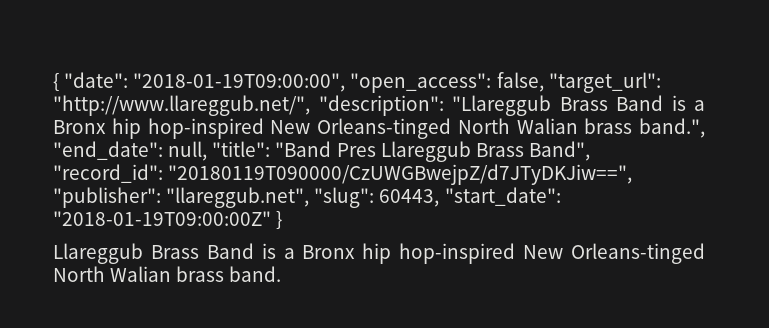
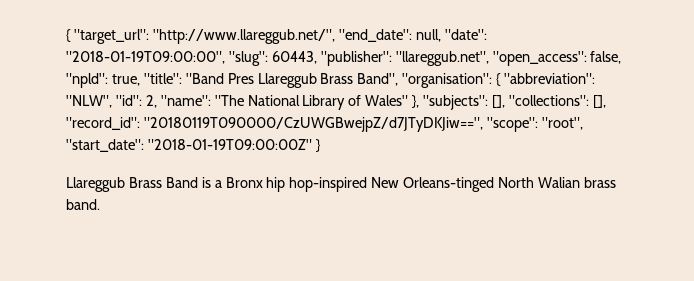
[53,72,661,93] [53,95,705,116] [53,118,705,139] [53,141,208,161] { "date": "2018-01-19T09:00:00", "open_access": false, "target_url": "http://www.llareggub.net/", "description": "Llareggub Brass Band is a Bronx hip hop-inspired New Orleans-tinged North Walian brass band.", "end_date": null, -> [66,29,487,44] [66,51,622,66] [66,73,140,88] { "target_url": "http://www.llareggub.net/", "end_date": null, "date": "2018-01-19T09:00:00", "slug": 60443, "publisher": "llareggub.net", "open_access": false, "npld": true,
[53,164,633,185] [53,187,440,208] "record_id": "20180119T090000/CzUWGBwejpZ/d7JTyDKJiw==", "publisher": "llareggub.net", "slug": 60443, -> [402,73,596,88] [66,95,606,110] [66,117,583,132] "organisation": { "abbreviation": "NLW", "id": 2, "name": "The National Library of Wales" }, "subjects": [], "collections": [], "record_id": "20180119T090000/CzUWGBwejpZ/d7JTyDKJiw==", "scope": "root",

